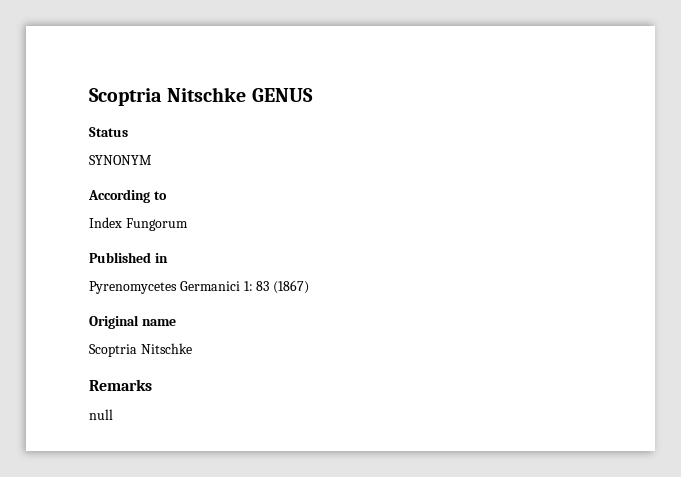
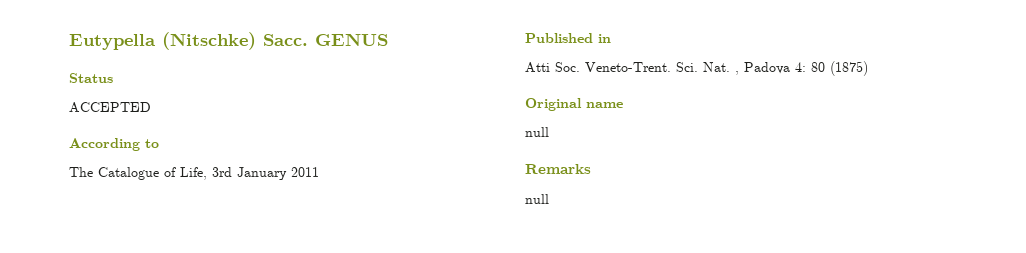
[89,87,247,106] Scoptria Nitschke -> [69,32,308,50] Eutypella (Nitschke) Sacc.
[89,155,152,165] SYNONYM -> [69,102,151,113] ACCEPTED
[89,217,188,231] [89,252,168,263] [89,280,310,294] Index Fungorum // Published in // Pyrenomycetes Germanici 1: 83 (1867) -> [69,167,319,180] [525,33,611,43] [525,61,868,76] The Catalogue of Life, 3rd January 2011 // Published in // Atti Soc. Veneto-Trent. Sci. Nat. , Padova 4: 80 (1875)
[89,343,192,357] Scoptria Nitschke -> [525,127,549,137] null

